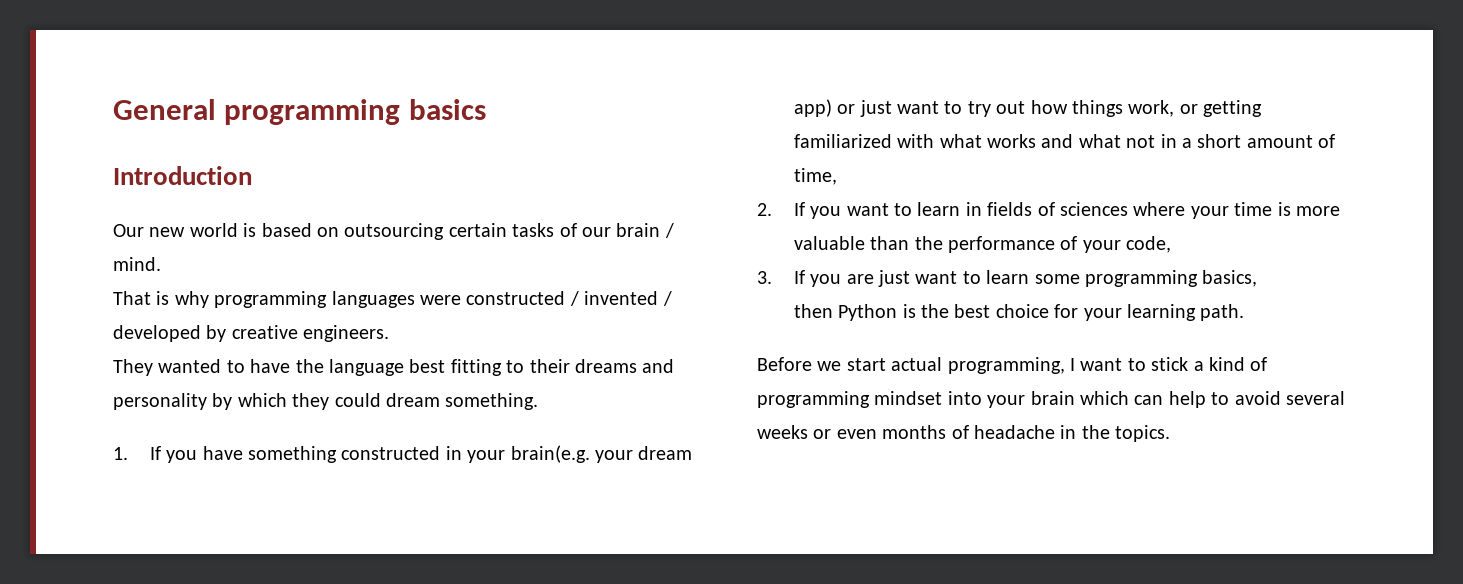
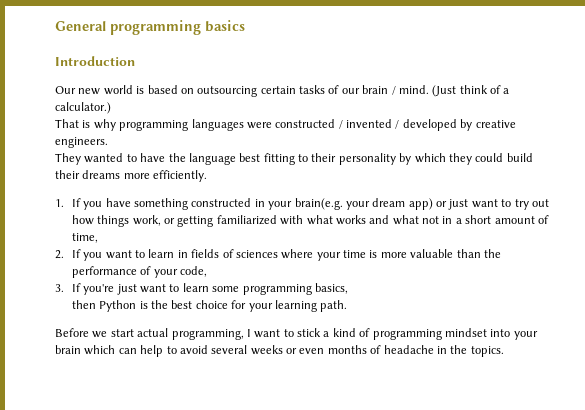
(161, 264) none -> [432,85,510,97] [55,102,111,114] (Just think of a calculator.)
[574,359,675,373] dreams and -> (337, 157) none
[386,393,539,410] dream something. -> [506,153,533,162] [55,170,208,182] build their dreams more efficiently.
[810,274,874,287] you are -> [83,284,115,295] you're

